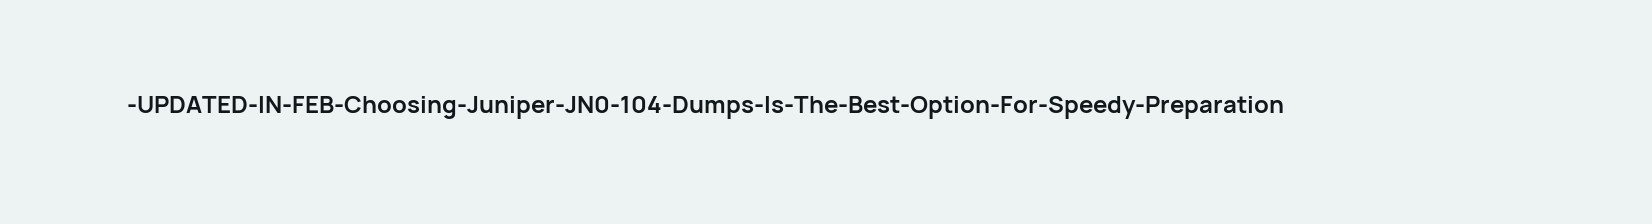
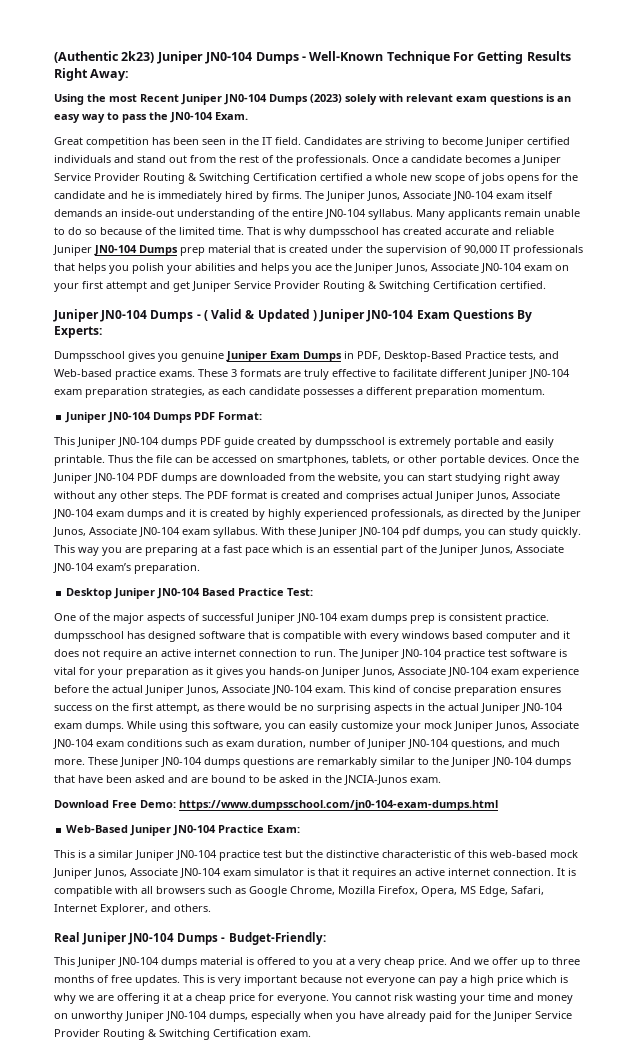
[127,96,1284,119] -UPDATED-IN-FEB-Choosing-Juniper-JN0-104-Dumps-Is-The-Best-Option-For-Speedy-Preparation -> [54,51,571,64] [54,68,130,81] [54,94,571,105] [54,112,248,123] [54,137,570,148] [54,155,561,166] [54,173,578,184] [54,191,553,202] [54,209,580,220] [54,227,554,238] [53,245,583,256] [54,263,569,274] [54,281,546,292] [53,309,533,322] [54,326,102,338] [54,351,559,362] [54,369,570,380] [54,387,545,398] [65,412,263,423] [54,437,554,448] [54,455,579,466] [53,473,560,484] [54,491,560,502] [53,509,581,520] [53,527,581,538] [54,545,564,556] [53,563,200,574] [66,588,314,599] [54,613,549,624] [54,631,570,642] [54,649,567,660] [54,667,579,678] [54,685,561,696] [54,703,563,714] [54,721,579,732] [53,739,560,750] [54,757,571,768] [54,775,441,785] [54,800,498,811] [66,825,301,836] [54,850,578,861] [53,868,576,879] [54,886,544,897] [54,904,211,915] [54,932,326,945] [54,957,580,968] [54,975,568,986] [54,993,573,1004] [54,1011,572,1022] [54,1029,311,1040] (Authentic 2k23) Juniper JN0-104 Dumps - Well-Known Technique For Getting Results Right Away: // Using the most Recent Juniper JN0-104 Dumps (2023) solely with relevant exam questions is an easy way to pass the JN0-104 Exam. // Great competition has been seen in the IT field. Candidates are striving to become Juniper certified individuals and stand out from the rest of the professionals. Once a candidate becomes a Juniper Service Provider Routing & Switching Certification certified a whole new scope of jobs opens for the candidate and he is immediately hired by firms. The Juniper Junos, Associate JN0-104 exam itself demands an inside-out understanding of the entire JN0-104 syllabus. Many applicants remain unable to do so because of the limited time. That is why dumpsschool has created accurate and reliable Juniper JN0-104 Dumps prep material that is created under the supervision of 90,000 IT professionals that helps you polish your abilities and helps you ace the Juniper Junos, Associate JN0-104 exam on your first attempt and get Juniper Service Provider Routing & Switching Certification certified. // Juniper JN0-104 Dumps - ( Valid & Updated ) Juniper JN0-104 Exam Questions By Experts: // Dumpsschool gives you genuine Juniper Exam Dumps in PDF, Desktop-Based Practice tests, and Web-based practice exams. These 3 formats are truly effective to facilitate different Juniper JN0-104 exam preparation strategies, as each candidate possesses a different preparation momentum. // Juniper JN0-104 Dumps PDF Format: // This Juniper JN0-104 dumps PDF guide created by dumpsschool is extremely portable and easily printable. Thus the file can be accessed on smartphones, tablets, or other portable devices. Once the Juniper JN0-104 PDF dumps are downloaded from the website, you can start studying right away without any other steps. The PDF format is created and comprises actual Juniper Junos, Associate JN0-104 exam dumps and it is created by highly experienced professionals, as directed by the Juniper Junos, Associate JN0-104 exam syllabus. With these Juniper JN0-104 pdf dumps, you can study quickly. This way you are preparing at a fast pace which is an essential part of the Juniper Junos, Associate JN0-104 exam’s preparation. // Desktop Juniper JN0-104 Based Practice Test: // One of the major aspects of successful Juniper JN0-104 exam dumps prep is consistent practice. dumpsschool has designed software that is compatible with every windows based computer and it does not require an active internet connection to run. The Juniper JN0-104 practice test software is vital for your preparation as it gives you hands-on Juniper Junos, Associate JN0-104 exam experience before the actual Juniper Junos, Associate JN0-104 exam. This kind of concise preparation ensures success on the first attempt, as there would be no surprising aspects in the actual Juniper JN0-104 exam dumps. While using this software, you can easily customize your mock Juniper Junos, Associate JN0-104 exam conditions such as exam duration, number of Juniper JN0-104 questions, and much more. These Juniper JN0-104 dumps questions are remarkably similar to the Juniper JN0-104 dumps that have been asked and are bound to be asked in the JNCIA-Junos exam. // Download Free Demo: https://www.dumpsschool.com/jn0-104-exam-dumps.html // Web-Based Juniper JN0-104 Practice Exam: // This is a similar Juniper JN0-104 practice test but the distinctive characteristic of this web-based mock Juniper Junos, Associate JN0-104 exam simulator is that it requires an active internet connection. It is compatible with all browsers such as Google Chrome, Mozilla Firefox, Opera, MS Edge, Safari, Internet Explorer, and others. // Real Juniper JN0-104 Dumps - Budget-Friendly: // This Juniper JN0-104 dumps material is offered to you at a very cheap price. And we offer up to three months of free updates. This is very important because not everyone can pay a high price which is why we are offering it at a cheap price for everyone. You cannot risk wasting your time and money on unworthy Juniper JN0-104 dumps, especially when you have already paid for the Juniper Service Provider Routing & Switching Certification exam.

